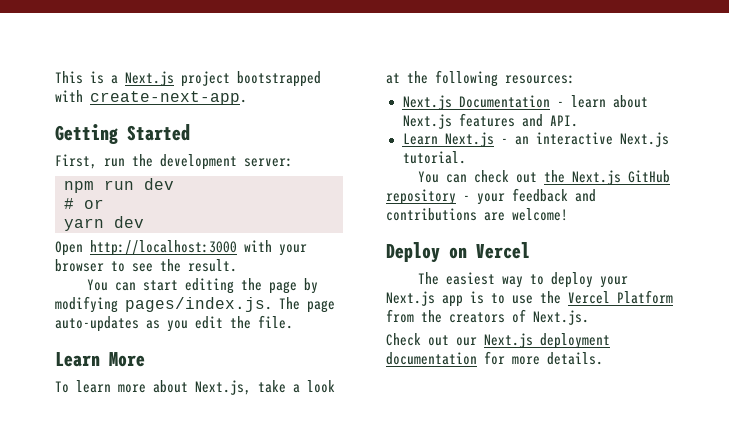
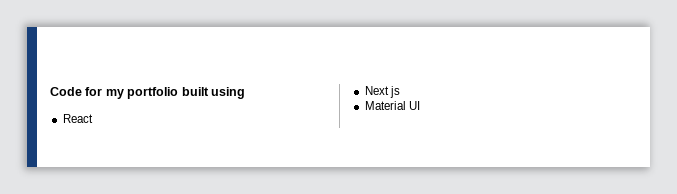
[55,71,321,87] [55,90,247,105] [55,124,190,144] [55,154,293,170] [64,178,174,193] [64,198,104,209] [64,216,144,231] [55,240,307,256] [55,259,237,272] [87,278,319,294] [55,296,335,313] [55,315,293,332] [55,352,145,367] [55,380,335,395] [386,70,575,87] [402,95,648,110] [402,113,578,129] [402,132,669,147] [402,151,466,164] [418,170,671,185] [386,188,596,205] [386,208,568,221] [386,242,530,263] [418,272,629,288] [386,290,673,307] [386,309,589,325] [386,333,610,349] [386,351,603,365] This is a Next.js project bootstrapped with create-next-app. // Getting Started // First, run the development server: // npm run dev // # or // yarn dev // Open http://localhost:3000 with your browser to see the result. // You can start editing the page by modifying pages/index.js. The page auto-updates as you edit the file. // Learn More // To learn more about Next.js, take a look at the following resources: // Next.js Documentation - learn about Next.js features and API. // Learn Next.js - an interactive Next.js tutorial. // You can check out the Next.js GitHub repository - your feedback and contributions are welcome! // Deploy on Vercel // The easiest way to deploy your Next.js app is to use the Vercel Platform from the creators of Next.js. // Check out our Next.js deployment documentation for more details. -> [50,87,245,99] [62,114,93,123] [364,86,400,98] [364,101,420,110] Code for my portfolio built using // React // Next js // Material UI

